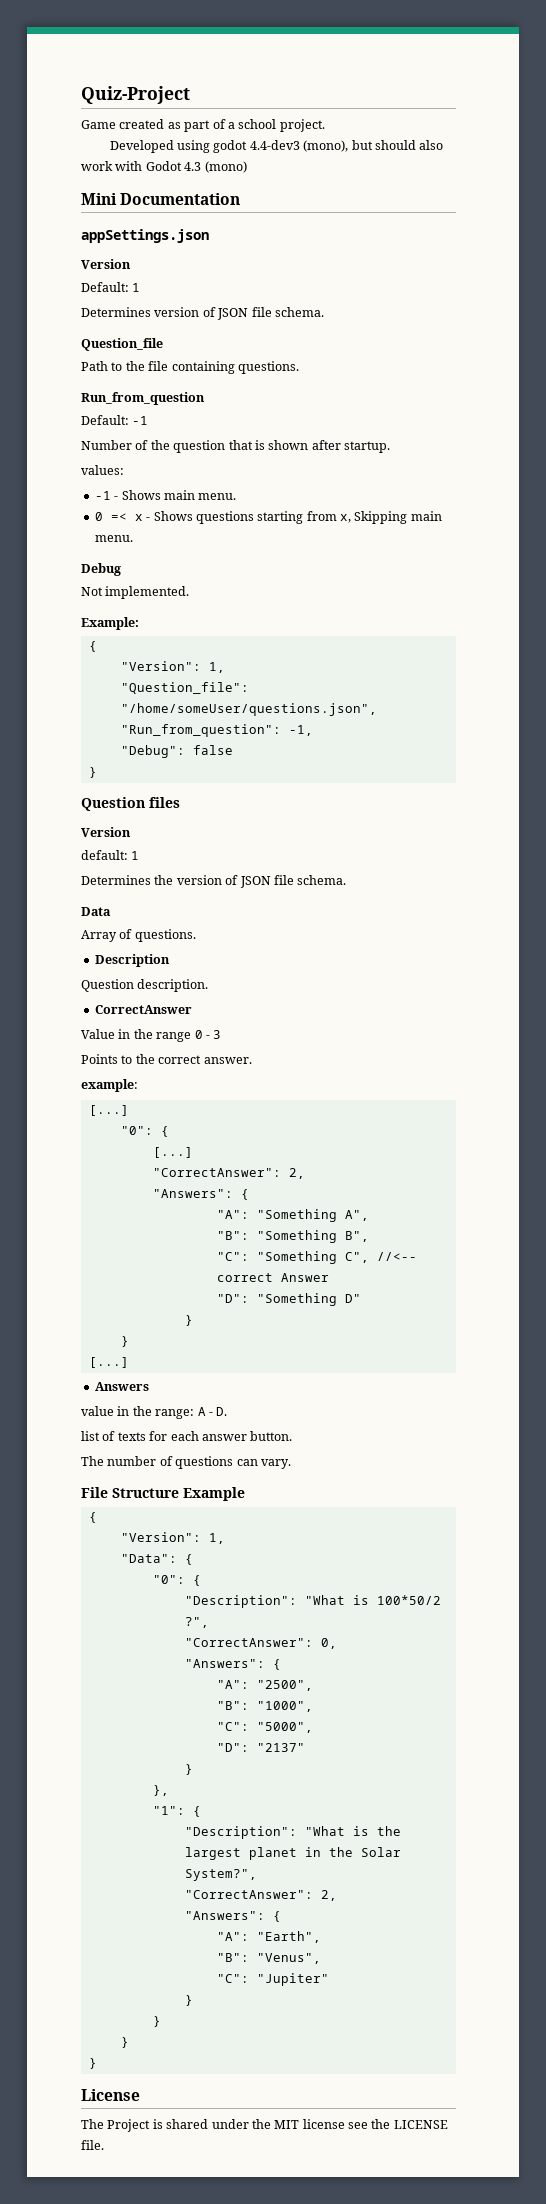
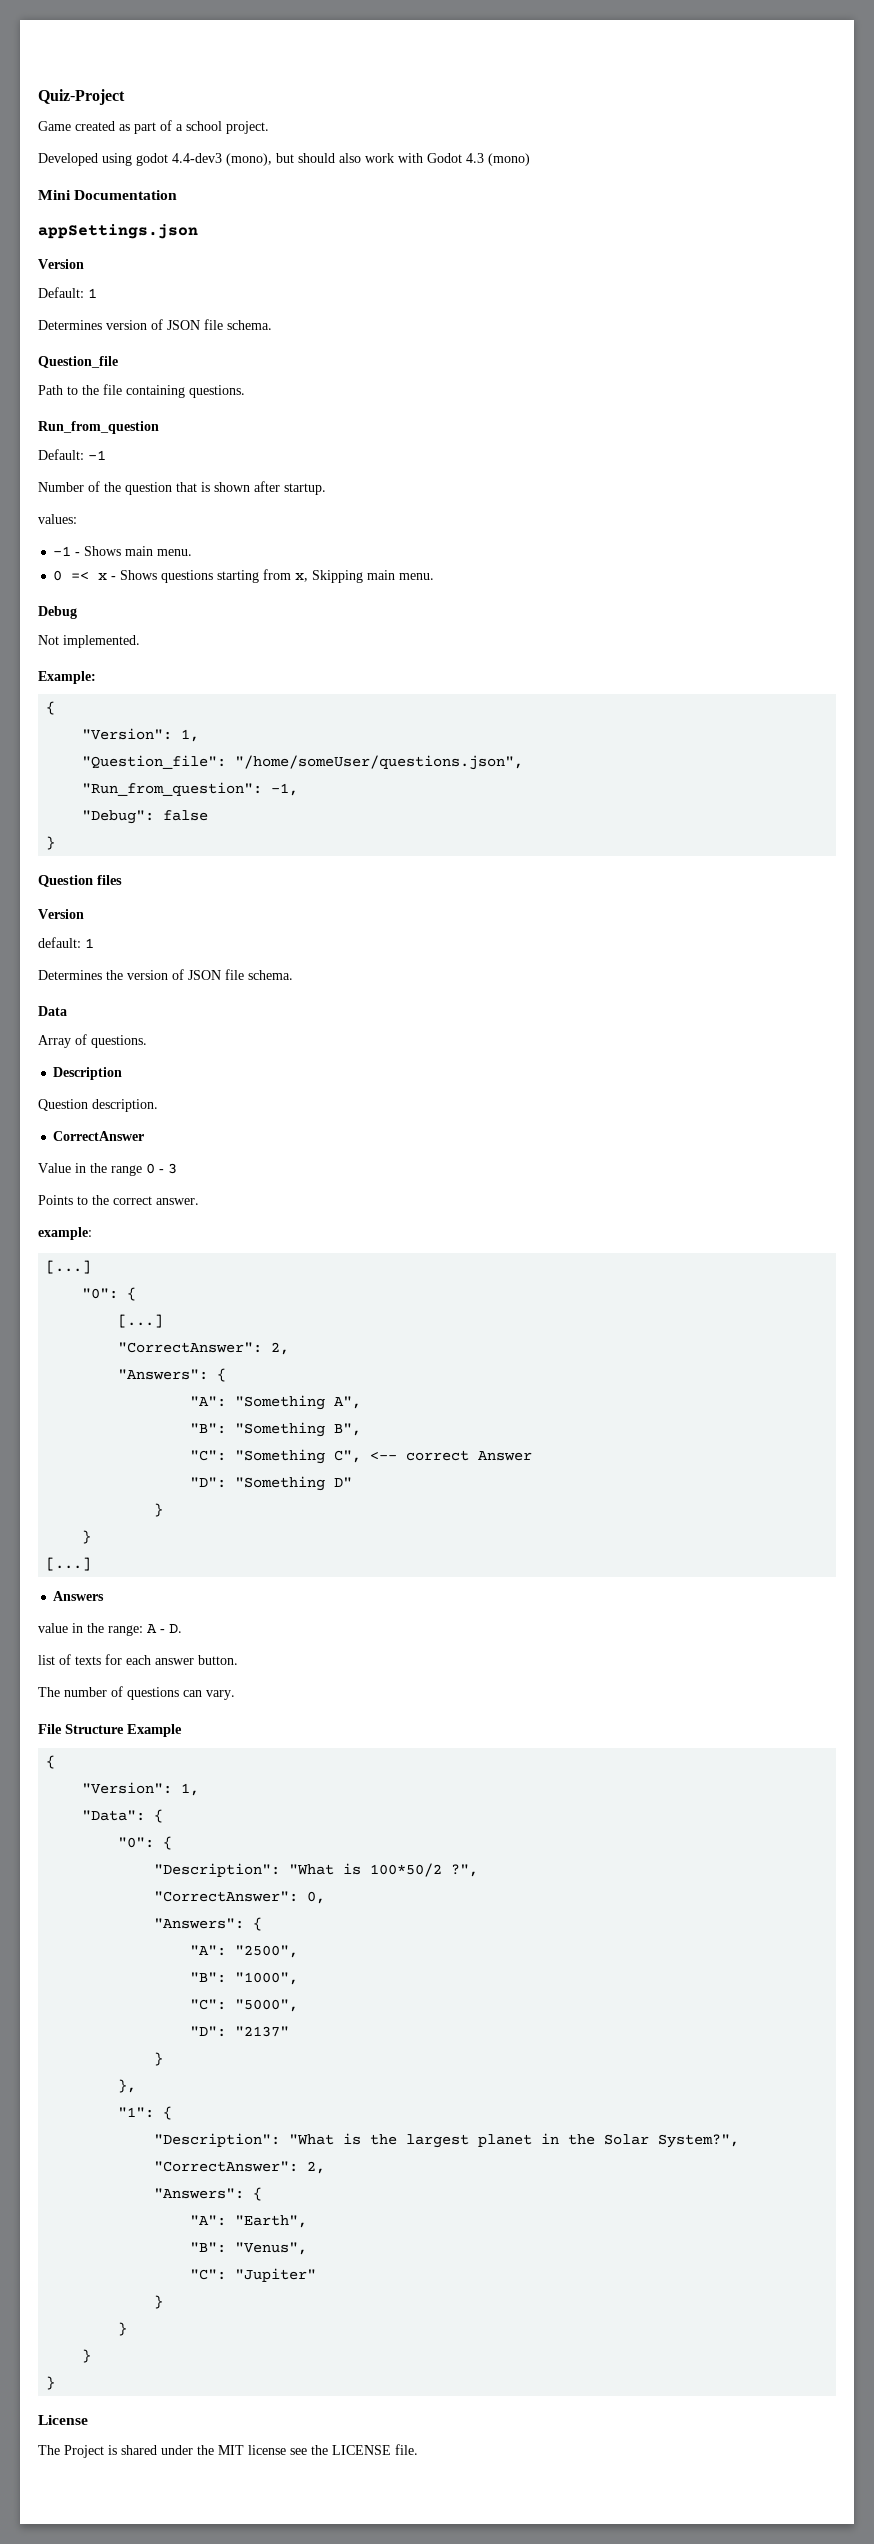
[376,1252,417,1261] //<-- -> [370,1452,398,1460] <--

